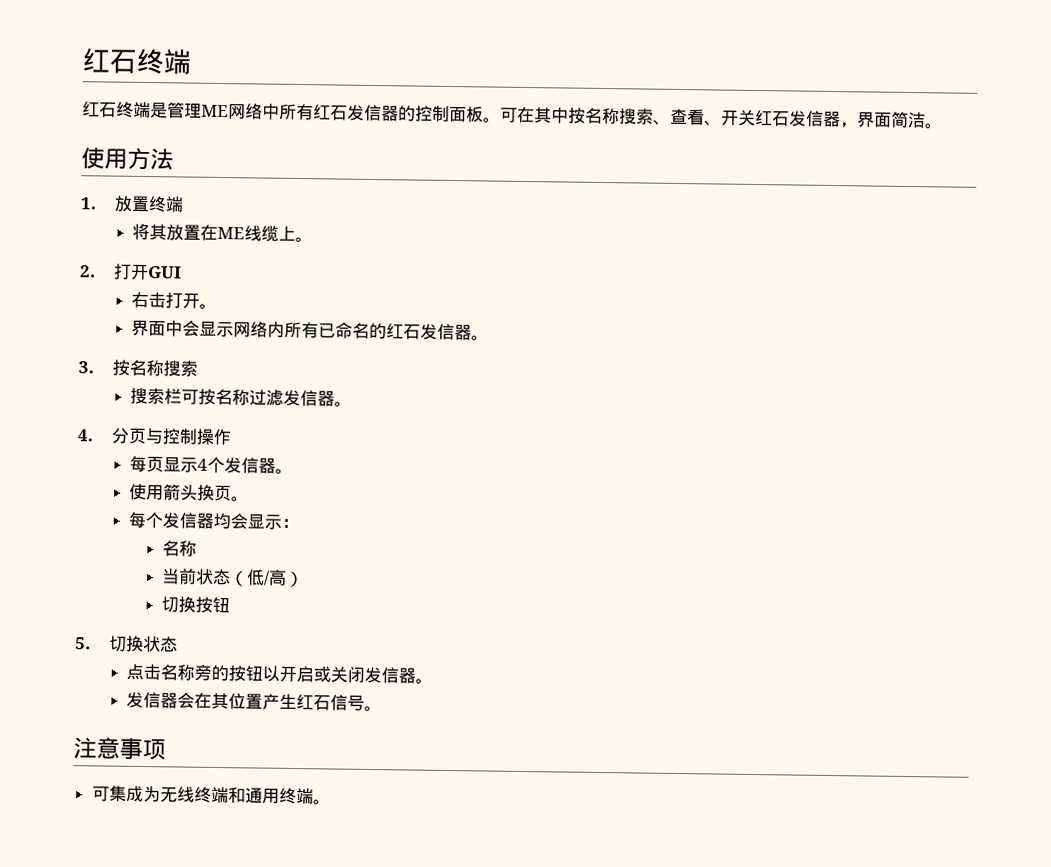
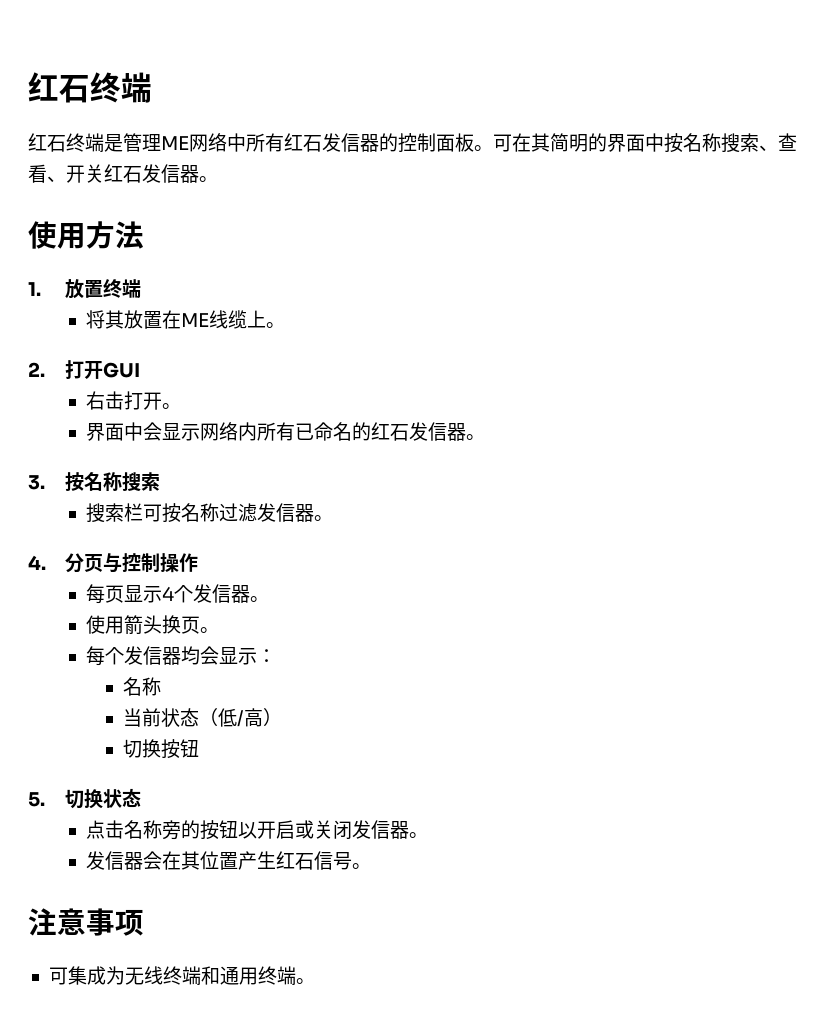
(552, 115) none -> [550,133,645,152] 简明的界面
[840,111,926,129] ，界面简洁 -> (199, 174) none

